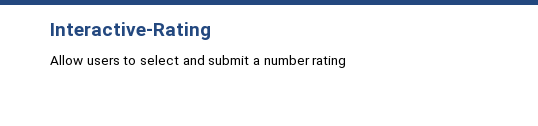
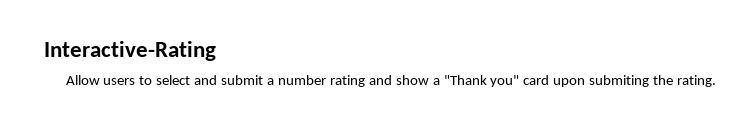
(347, 62) none -> [368,75,717,87] and show a "Thank you" card upon submiting the rating.

